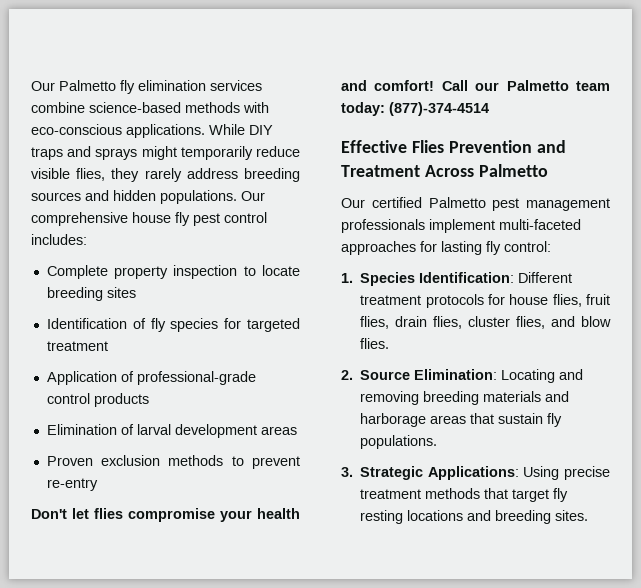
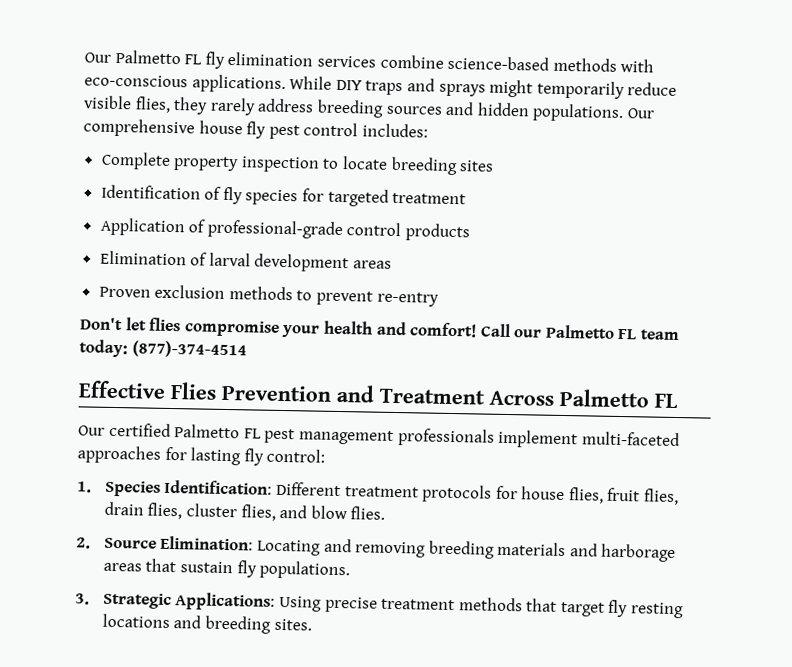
(116, 85) none -> [184,54,203,65] FL
(569, 85) none -> [617,328,638,340] FL
(548, 170) none -> [654,393,678,409] FL
(486, 202) none -> [243,428,262,439] FL

